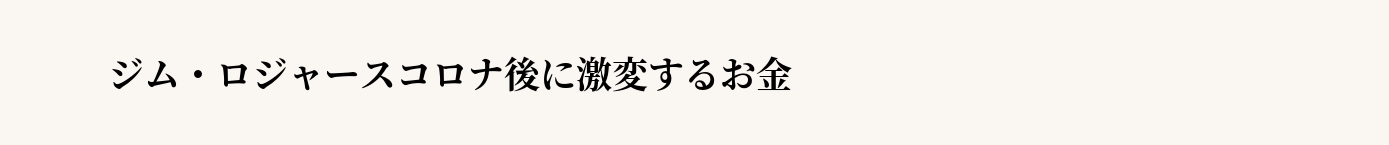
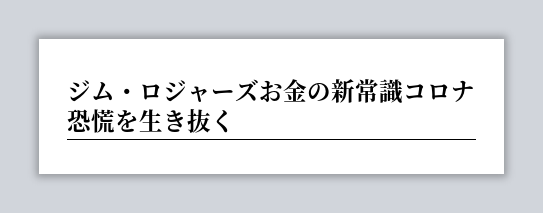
[360,56,792,92] スコロナ後に激変するお金 -> [235,79,475,104] [67,109,235,133] ズお金の新常識コロナ恐慌を生き抜く

